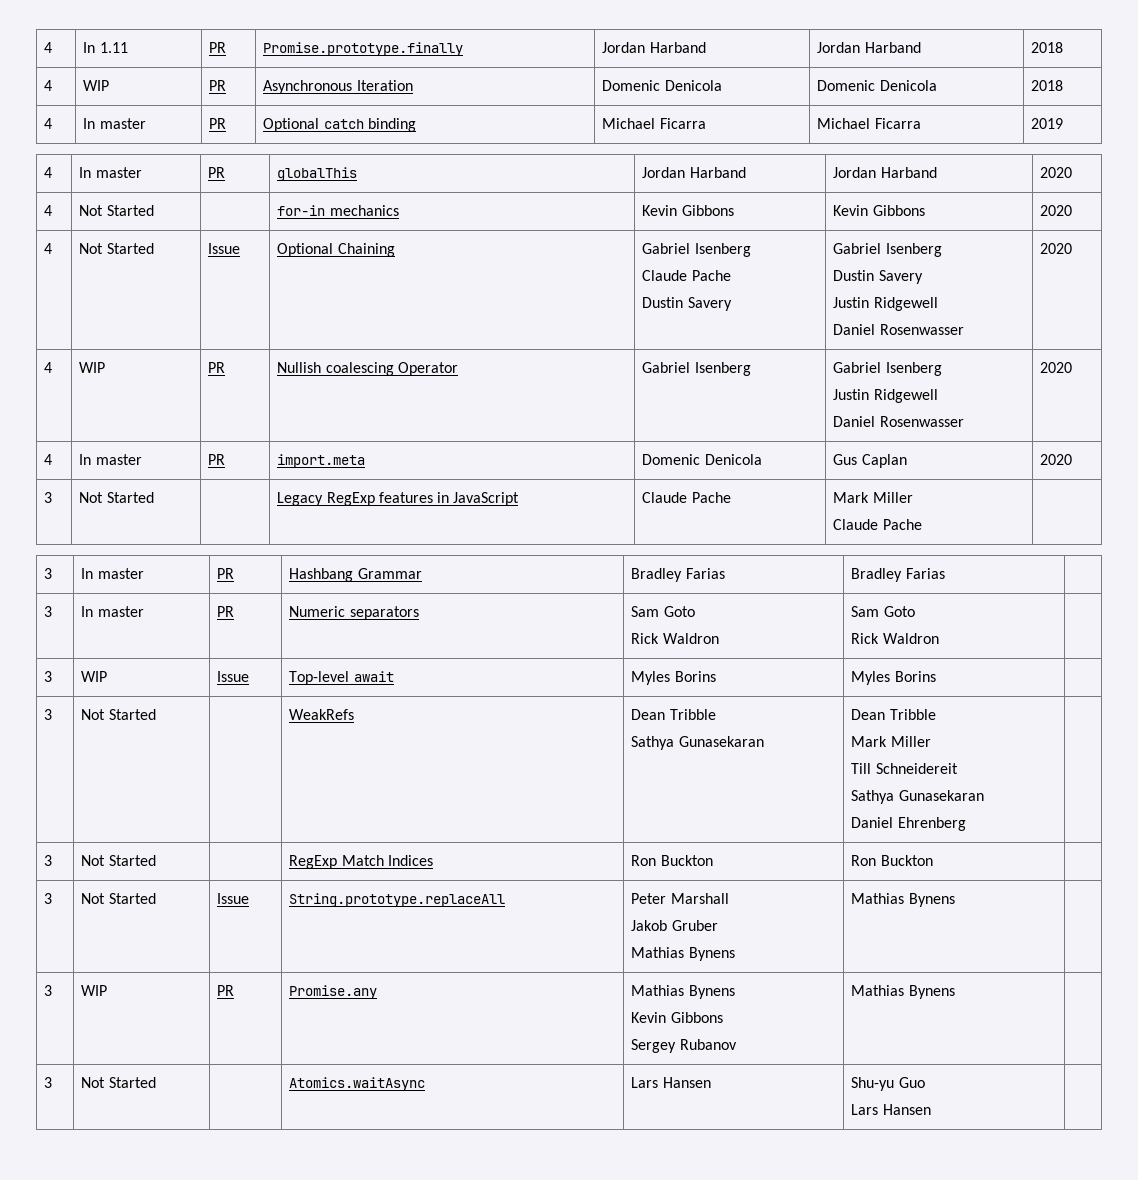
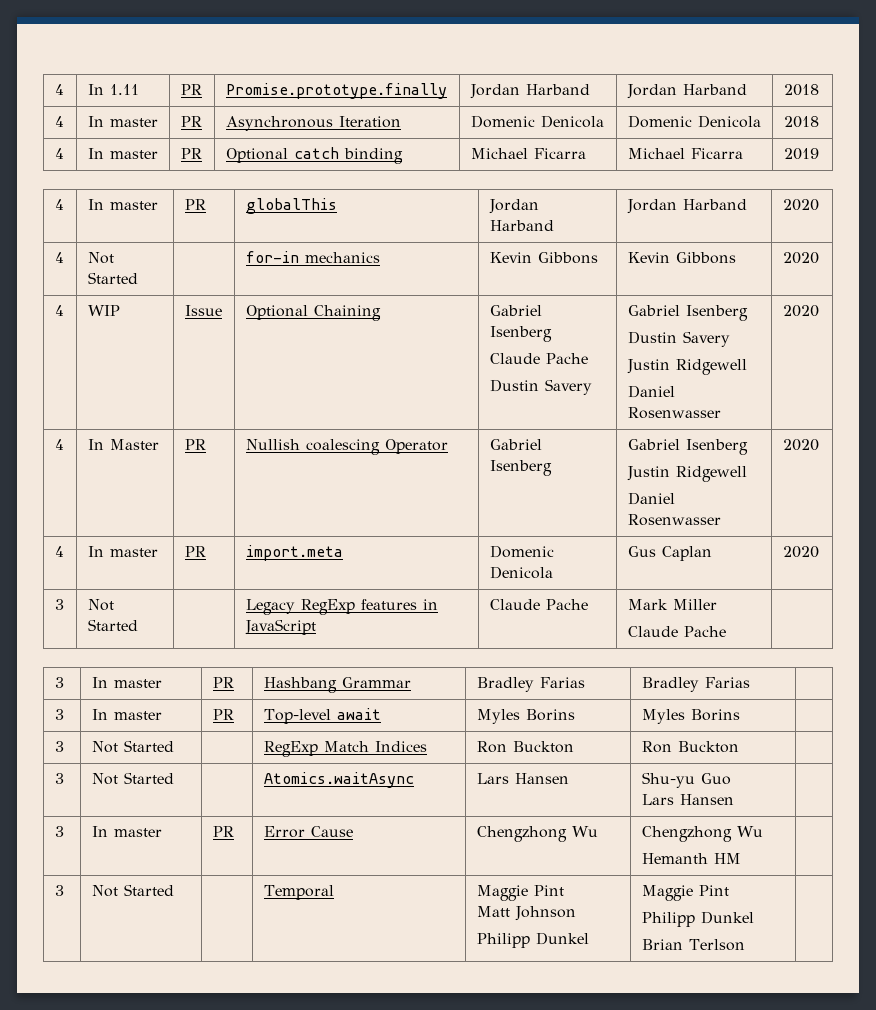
[83,80,110,91] WIP -> [87,116,158,127] In master
[79,243,154,254] Not Started -> [87,305,120,316] WIP
[79,362,106,373] WIP -> [87,439,159,450] In Master
[289,606,419,620] [631,606,695,617] [631,633,719,644] [851,606,915,617] [851,633,939,644] [44,671,53,682] [81,671,108,682] [217,671,250,682] | Numeric separators | Sam Goto // Rick Waldron | Sam Goto // Rick Waldron | // 3 | WIP | Issue -> (234, 714) none
[44,709,53,720] [81,709,156,720] [289,709,355,720] [631,709,716,720] [631,736,764,750] [851,709,936,720] [851,736,931,747] [851,763,958,774] [851,790,984,804] [851,817,966,831] // 3 | Not Started | | WeakRefs | Dean Tribble // Sathya Gunasekaran | Dean Tribble // Mark Miller // Till Schneidereit // Sathya Gunasekaran // Daniel Ehrenberg | -> (740, 715) none
[44,893,53,904] [81,893,156,904] [217,893,250,904] [289,893,506,907] [631,893,729,904] [631,920,718,931] [631,947,735,961] [851,893,955,907] [44,985,53,996] [81,985,108,996] [217,985,235,996] [289,985,378,999] [631,985,735,999] [631,1012,723,1023] [631,1039,737,1053] [851,985,955,999] // 3 | Not Started | Issue | String.prototype.replaceAll | Peter Marshall // Jakob Gruber // Mathias Bynens | Mathias Bynens | // 3 | WIP | PR | Promise.any | Mathias Bynens // Kevin Gibbons // Sergey Rubanov | Mathias Bynens | -> (739, 747) none
(931, 1109) none -> [54,826,64,837] [91,826,162,837] [212,826,234,837] [263,826,353,838] [476,826,598,842] [641,826,763,842] [641,853,741,864] [54,885,64,896] [91,884,174,897] [263,885,334,900] [476,885,564,901] [476,906,576,921] [476,932,589,948] [641,885,729,901] [641,911,754,927] [641,939,745,951] // 3 | In master | PR | Error Cause | Chengzhong Wu | Chengzhong Wu // Hemanth HM | // 3 | Not Started | | Temporal | Maggie Pint // Matt Johnson // Philipp Dunkel | Maggie Pint // Philipp Dunkel // Brian Terlson |

